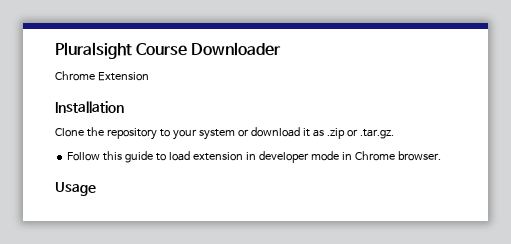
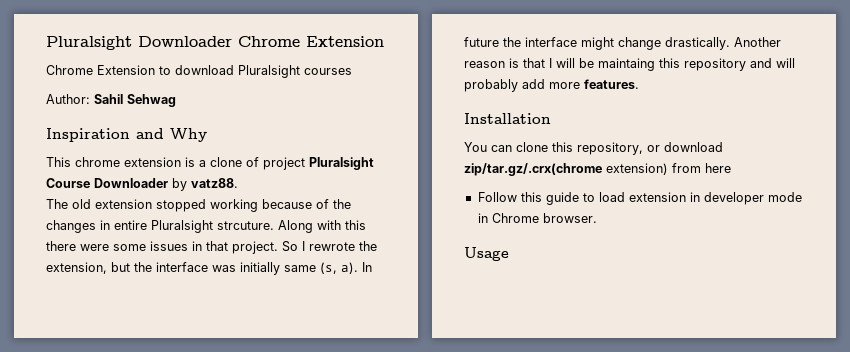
[55,42,282,59] [55,71,149,81] [55,101,124,113] [55,127,394,140] Pluralsight Course Downloader // Chrome Extension // Installation // Clone the repository to your system or download it as .zip or .tar.gz. -> [46,36,384,50] [46,65,352,78] [46,94,176,107] [46,128,207,142] [46,157,374,170] [46,178,238,191] [46,199,351,212] [46,220,366,233] [46,241,377,254] [46,262,372,275] [464,37,781,50] [464,58,795,71] [464,79,639,92] [464,113,551,124] [464,142,723,155] [464,163,731,176] Pluralsight Downloader Chrome Extension // Chrome Extension to download Pluralsight courses // Author: Sahil Sehwag // Inspiration and Why // This chrome extension is a clone of project Pluralsight Course Downloader by vatz88. // The old extension stopped working because of the changes in entire Pluralsight strcuture. Along with this there were some issues in that project. So I rewrote the extension, but the interface was initially same (s, a). In future the interface might change drastically. Another reason is that I will be maintaing this repository and will probably add more features. // Installation // You can clone this repository, or download zip/tar.gz/.crx(chrome extension) from here

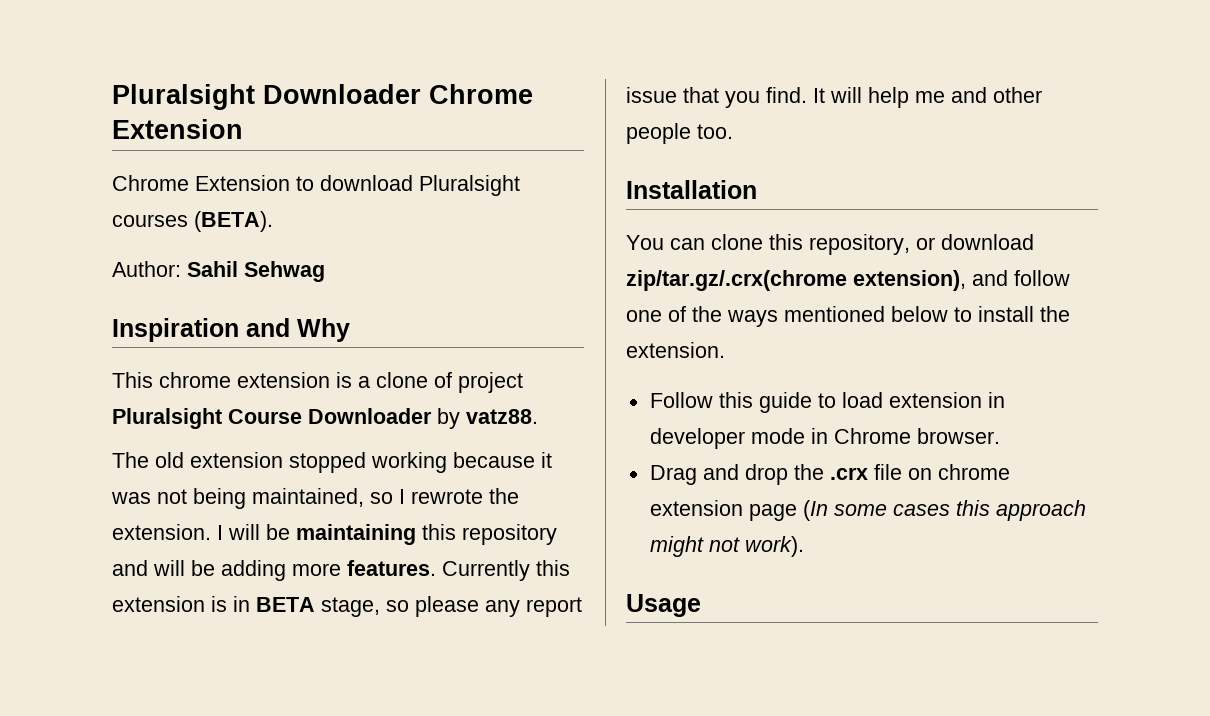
(352, 71) none -> [194,211,273,232] (BETA).
[316,199,351,209] [46,220,366,233] [46,241,377,254] [46,262,372,275] [464,37,781,50] [464,58,545,68] of the changes in entire Pluralsight strcuture. Along with this there were some issues in that project. So I rewrote the extension, but the interface was initially same (s, a). In future the interface might change drastically. Another reason is that -> [541,452,552,468] [111,488,519,509] [112,524,211,540] it was not being maintained, so I rewrote the extension.
[598,58,655,71] maintaing -> [296,524,416,545] maintaining
[464,79,545,92] probably add -> [191,560,286,581] be adding
(639, 84) none -> [442,560,570,581] [112,596,582,617] [626,87,1042,108] [626,123,733,144] Currently this extension is in BETA stage, so please any report issue that you find. It will help me and other people too.
[606,163,731,175] extension) from here -> [853,270,1070,291] [626,306,1070,327] [626,342,725,358] extension), and follow one of the ways mentioned below to install the extension.
(597, 218) none -> [649,464,1010,485] [649,500,1086,521] [649,536,804,557] // Drag and drop the .crx file on chrome extension page (In some cases this approach might not work).

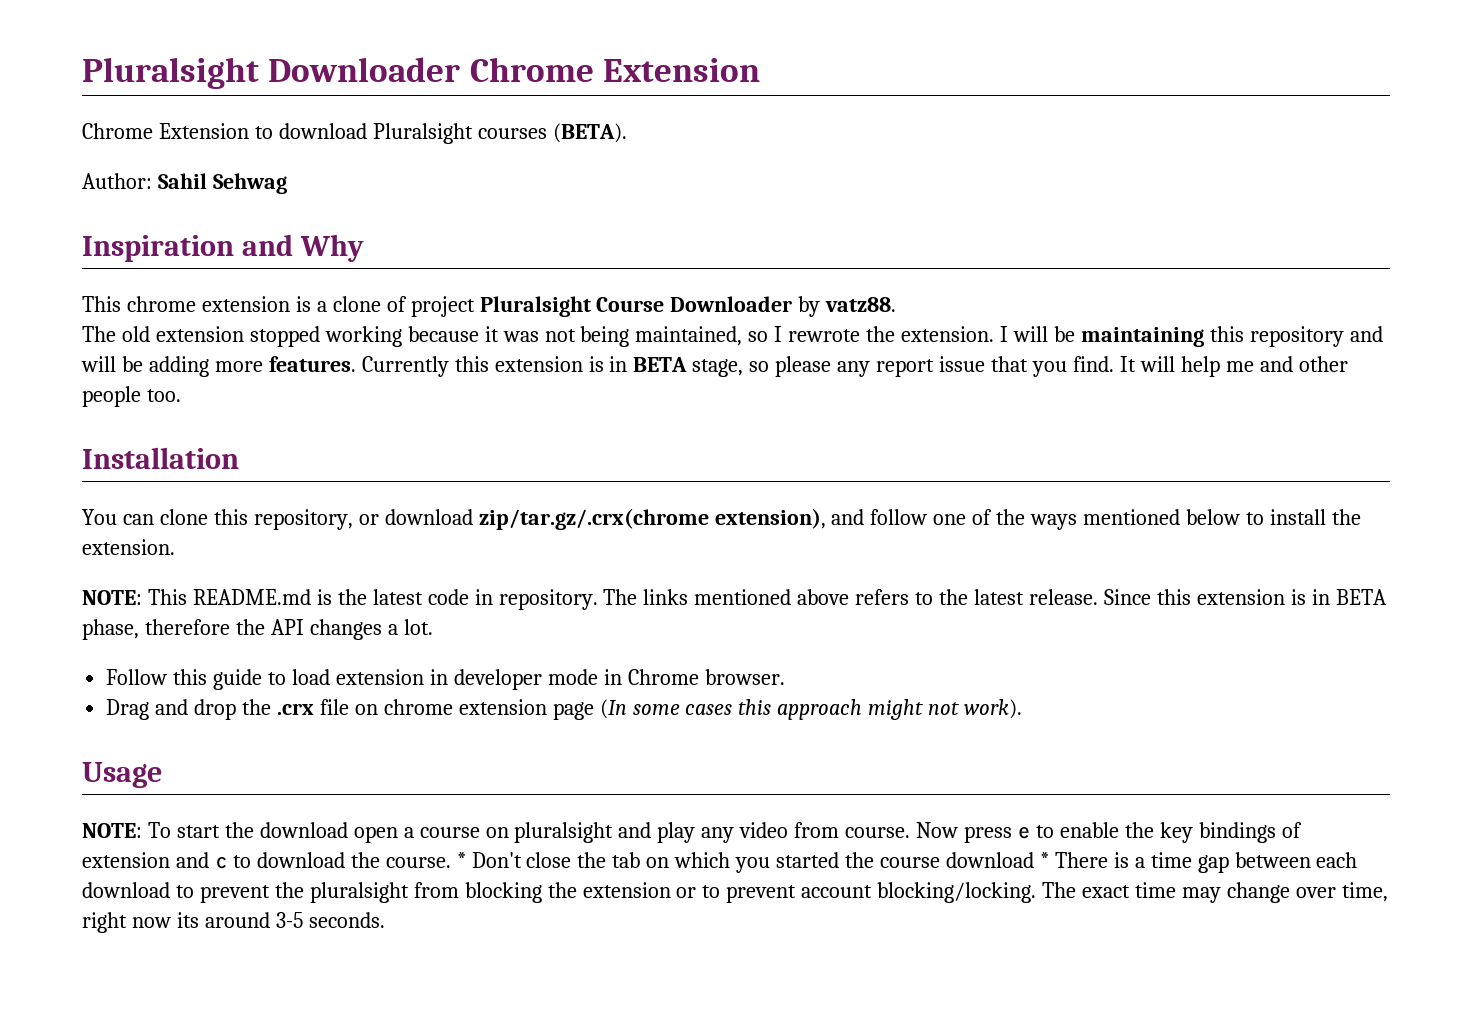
(725, 350) none -> [82,589,1387,610] [82,619,433,640] // NOTE: This README.md is the latest code in repository. The links mentioned above refers to the latest release. Since this extension is in BETA phase, therefore the API changes a lot.
(701, 605) none -> [82,822,1302,843] [82,852,1358,873] [82,882,1388,903] [82,912,385,933] // NOTE: To start the download open a course on pluralsight and play any video from course. Now press e to enable the key bindings of extension and c to download the course. * Don't close the tab on which you started the course download * There is a time gap between each download to prevent the pluralsight from blocking the extension or to prevent account blocking/locking. The exact time may change over time, right now its around 3-5 seconds.

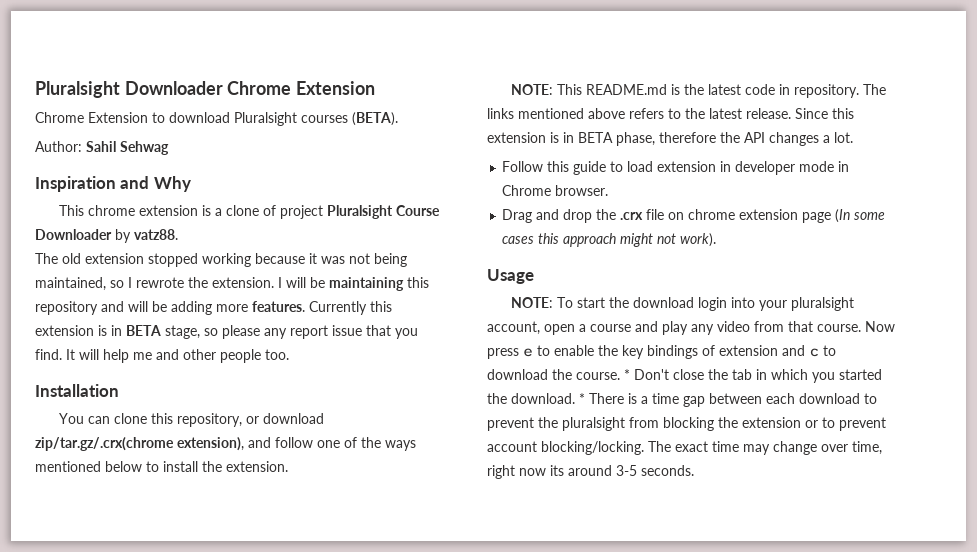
(348, 830) none -> [698,297,855,311] [487,321,540,335] login into your pluralsight account,
[485,822,614,843] on pluralsight -> (631, 328) none
(840, 830) none -> [788,321,813,332] that
[646,857,670,868] on -> [756,369,767,380] in
[879,852,1034,868] course download -> [511,393,575,404] download.

